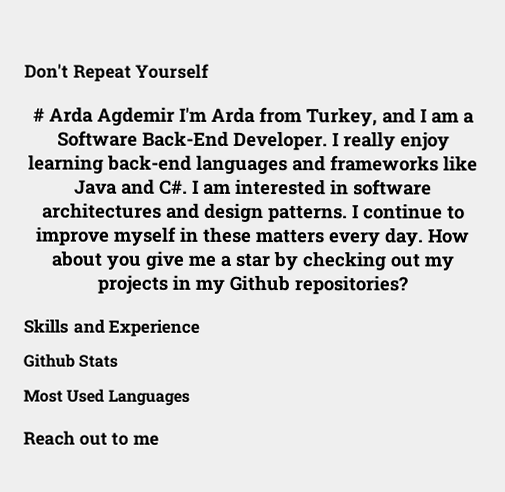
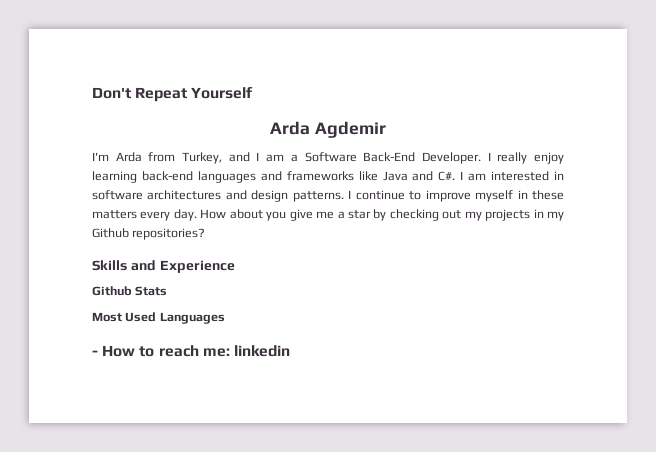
[32,107,45,122] # -> (254, 93) none
(175, 116) none -> (386, 129) //
[23,430,160,446] Reach out to me -> [92,345,290,357] - How to reach me: linkedin

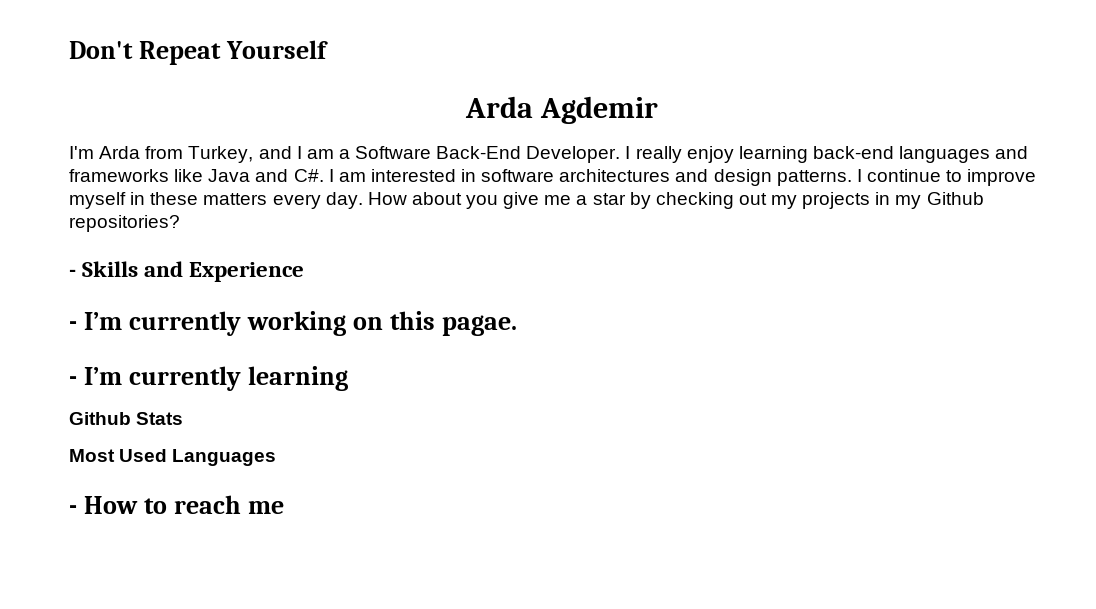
(206, 234) none -> [69,269,76,277] -
(235, 266) none -> [69,311,518,336] [69,366,349,391] // - I’m currently working on this pagae. // - I’m currently learning
[202,345,290,357] me: linkedin -> [248,501,285,514] me

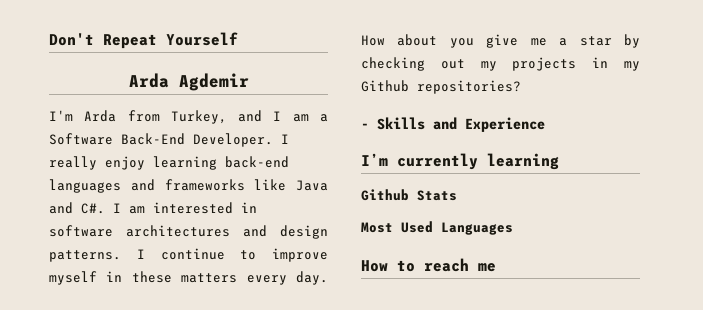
[69,311,518,336] [69,376,77,385] - I’m currently working on this pagae. // - -> (545, 124) none
[69,505,77,514] - -> (513, 228) none

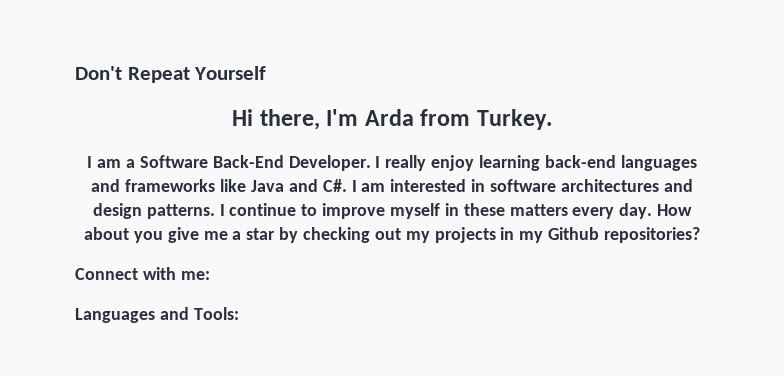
[128,73,249,91] Arda Agdemir // -> [232,109,320,130] Hi there,
[170,110,263,124] Turkey, and -> [476,109,552,130] Turkey. //
[361,117,545,132] [361,153,559,170] [361,189,457,201] [361,221,513,235] [361,258,496,272] - Skills and Experience // I’m currently learning // Github Stats // Most Used Languages // How to reach me -> [75,267,210,280] [75,307,239,323] Connect with me: // Languages and Tools:

